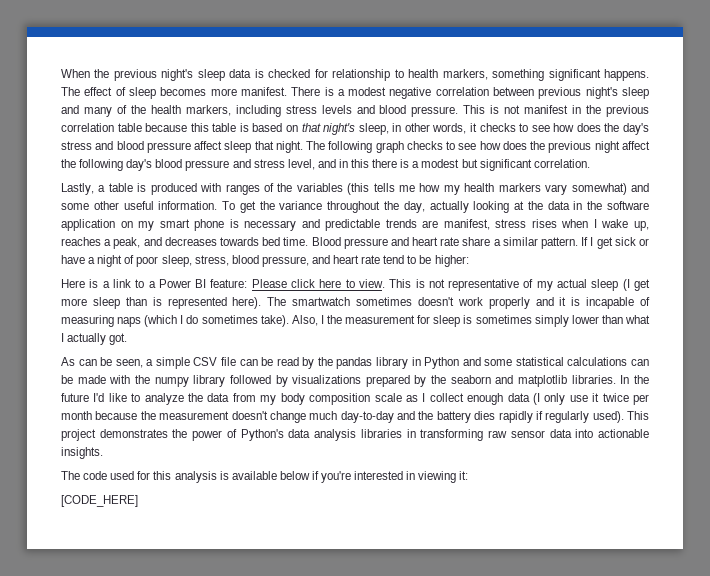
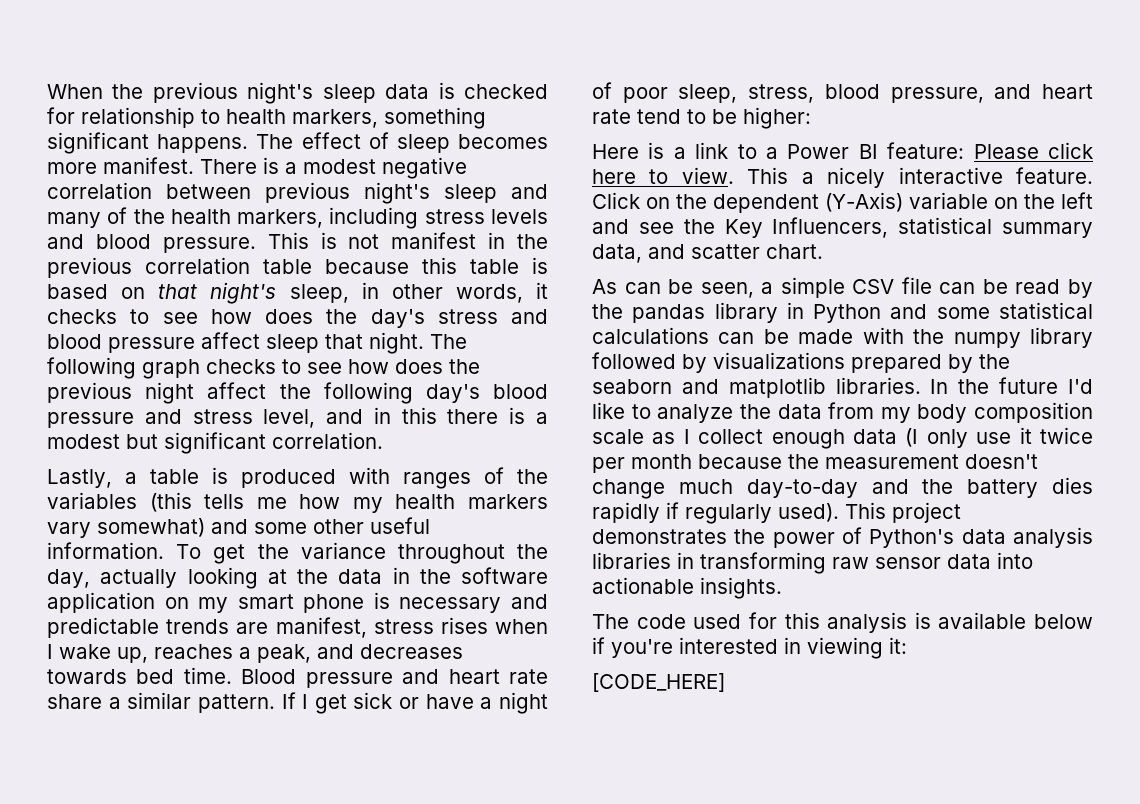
[415,279,650,291] [61,297,650,309] [61,315,650,327] [61,333,128,345] is not representative of my actual sleep (I get more sleep than is represented here). The smartwatch sometimes doesn't work properly and it is incapable of measuring naps (which I do sometimes take). Also, I the measurement for sleep is sometimes simply lower than what I actually got. -> [801,167,1093,188] [592,192,1093,213] [592,217,1093,238] [592,244,823,263] a nicely interactive feature. Click on the dependent (Y-Axis) variable on the left and see the Key Influencers, statistical summary data, and scatter chart.

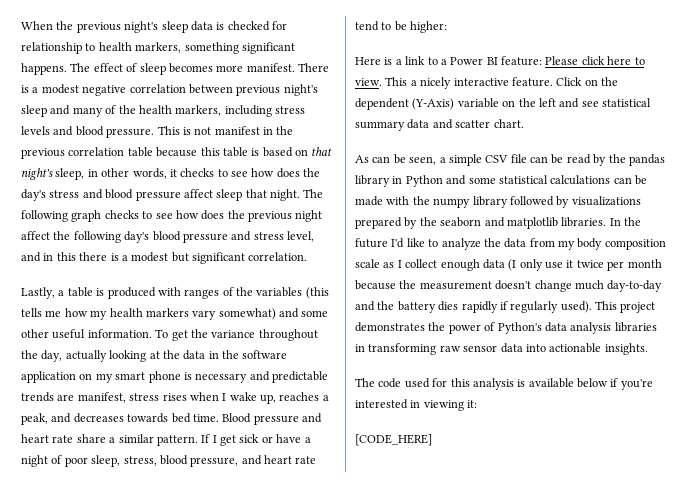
[683,217,889,238] the Key Influencers, -> (599, 104) none
[592,244,642,263] data, -> [407,119,430,129] data

